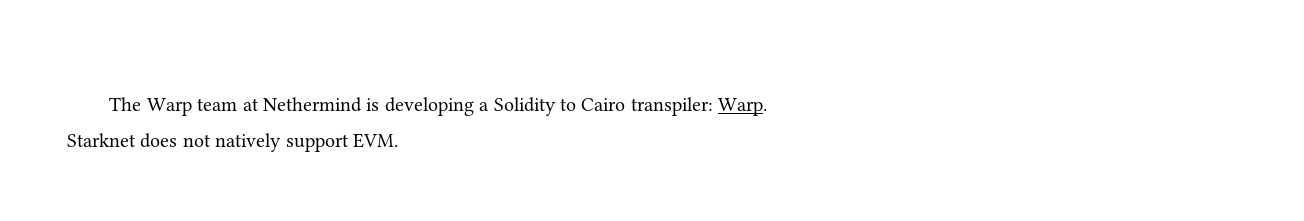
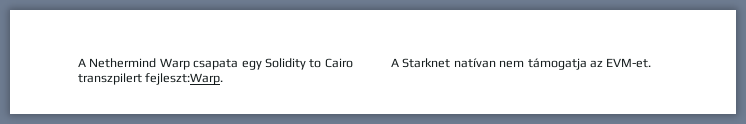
[109,97,768,116] [67,133,398,152] The Warp team at Nethermind is developing a Solidity to Cairo transpiler: Warp. // Starknet does not natively support EVM. -> [78,58,353,70] [78,73,224,85] [391,58,652,70] A Nethermind Warp csapata egy Solidity to Cairo transzpilert fejleszt:Warp. // A Starknet natívan nem támogatja az EVM-et.

